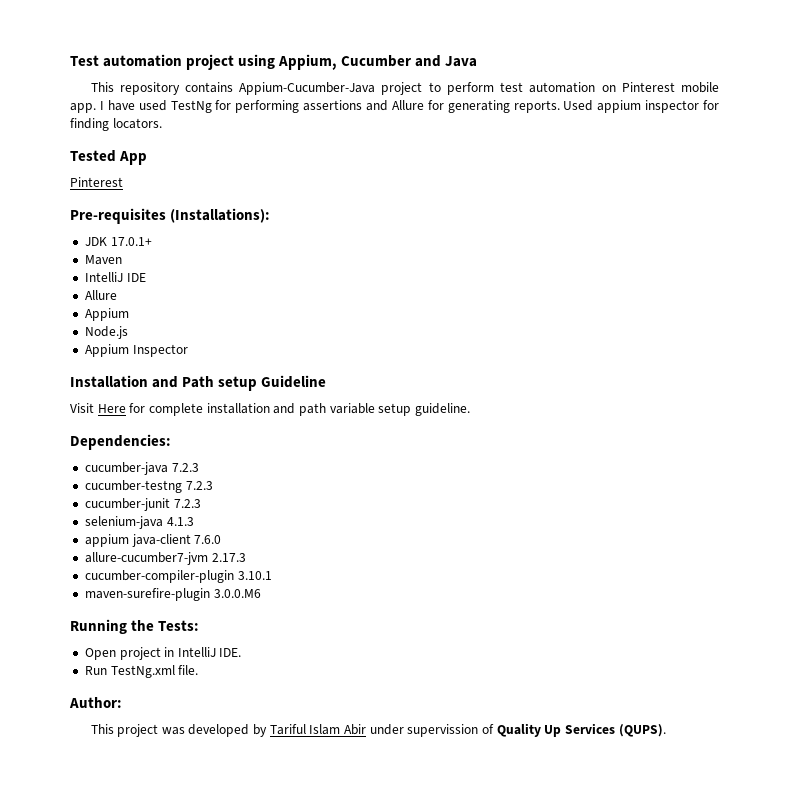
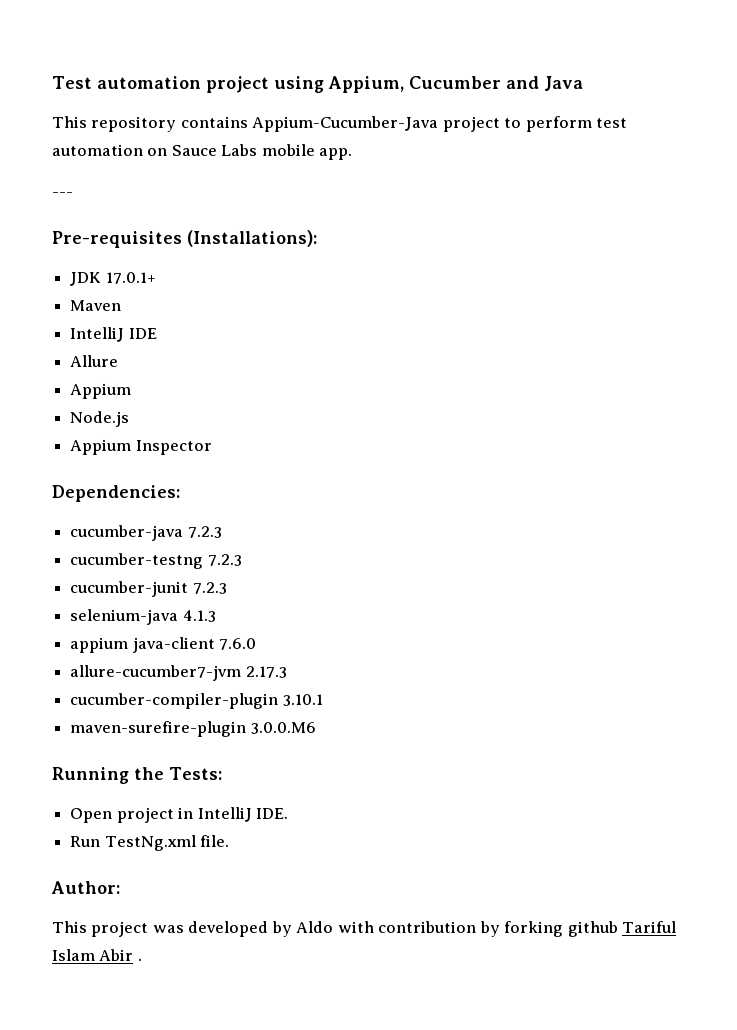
[621,82,675,92] Pinterest -> [171,144,258,156] Sauce Labs
[99,100,719,113] [70,118,162,131] [70,150,148,165] [70,177,123,187] I have used TestNg for performing assertions and Allure for generating reports. Used appium inspector for finding locators. // Tested App // Pinterest -> [52,192,73,197] // ---
[70,375,327,391] [70,403,470,416] // Installation and Path setup Guideline // Visit Here for complete installation and path variable setup guideline. -> (212, 447) none
[269,723,666,737] Tariful Islam Abir under supervission of Quality Up Services (QUPS). -> [296,921,677,937] [52,949,142,961] Aldo with contribution by forking github Tariful Islam Abir .

